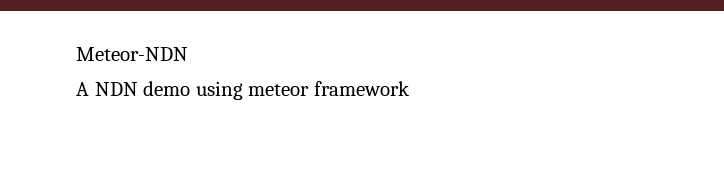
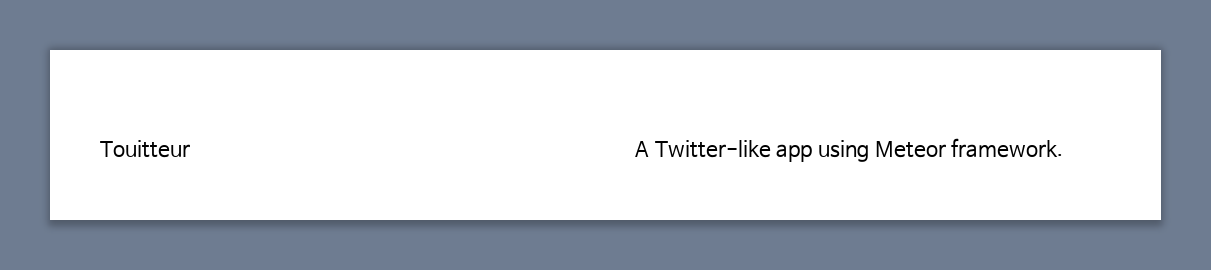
[76,47,188,61] Meteor-NDN -> [100,140,190,158] Touitteur
[94,81,410,100] NDN demo using meteor framework -> [654,138,1064,162] Twitter-like app using Meteor framework.

